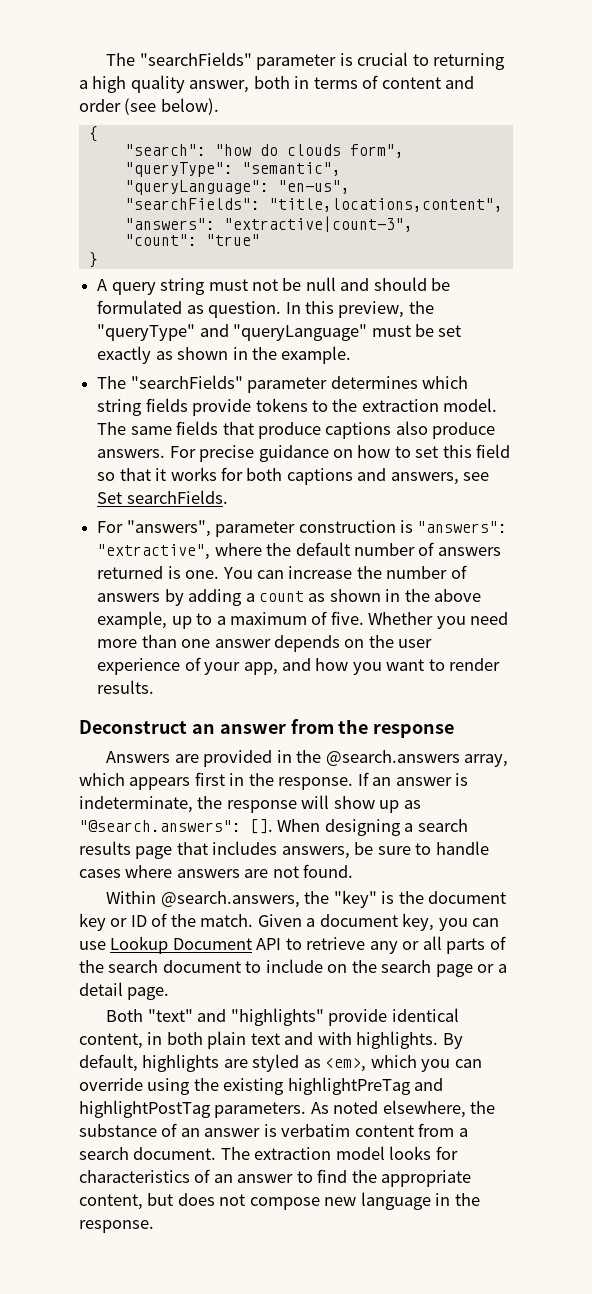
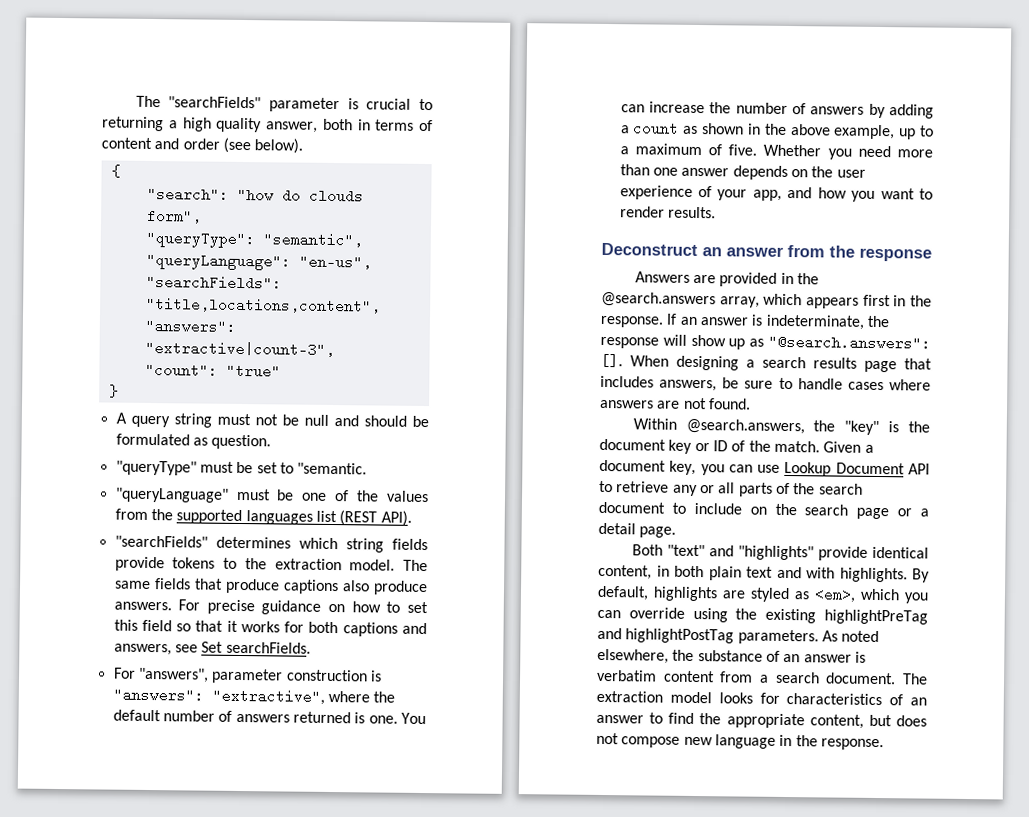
[285,301,434,318] [97,324,462,341] [97,346,352,364] [97,375,328,393] In this preview, the "queryType" and "queryLanguage" must be set exactly as shown in the example. // The "searchFields" parameter -> [115,460,368,476] [114,487,429,503] [114,508,412,526] [114,535,208,548] // "queryType" must be set to "semantic. // "queryLanguage" must be one of the values from the supported languages list (REST API). // "searchFields"

